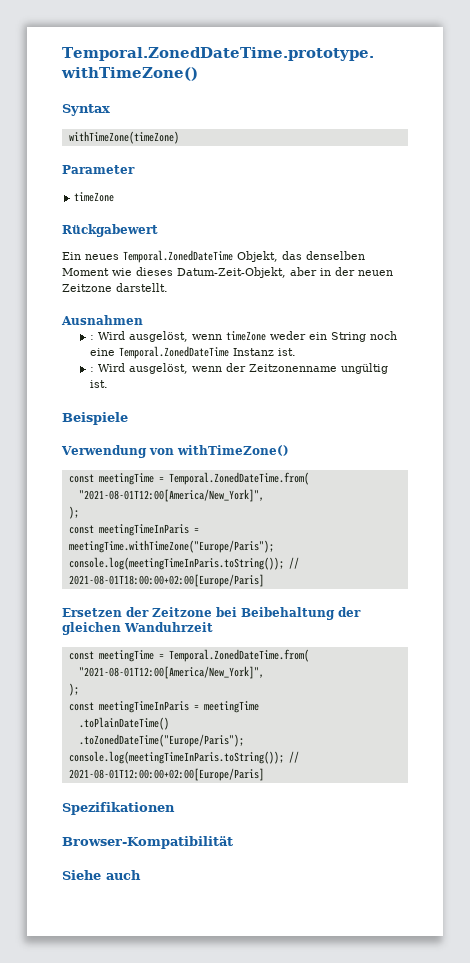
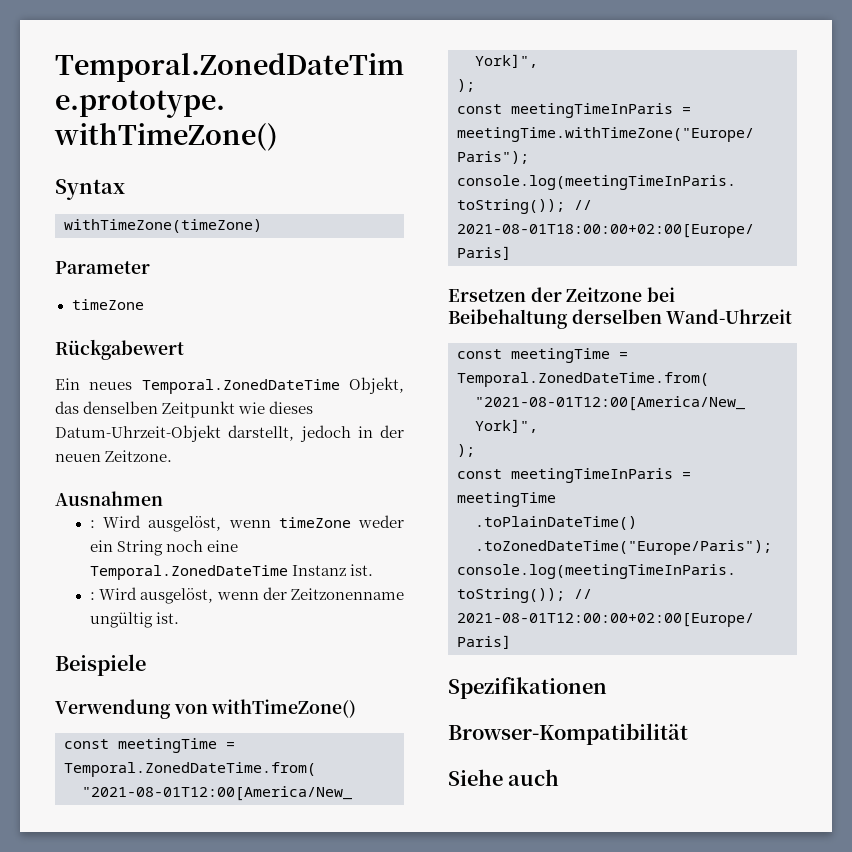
[62,268,109,276] Moment -> [162,401,236,418] Zeitpunkt
[177,267,317,278] Datum-Zeit-Objekt, aber -> [55,425,351,442] Datum-Uhrzeit-Objekt darstellt, jedoch
[62,283,168,292] Zeitzone darstellt. -> [105,450,173,462] Zeitzone.
[338,607,361,617] [62,622,213,635] der gleichen Wanduhrzeit -> [571,309,793,324] derselben Wand-Uhrzeit

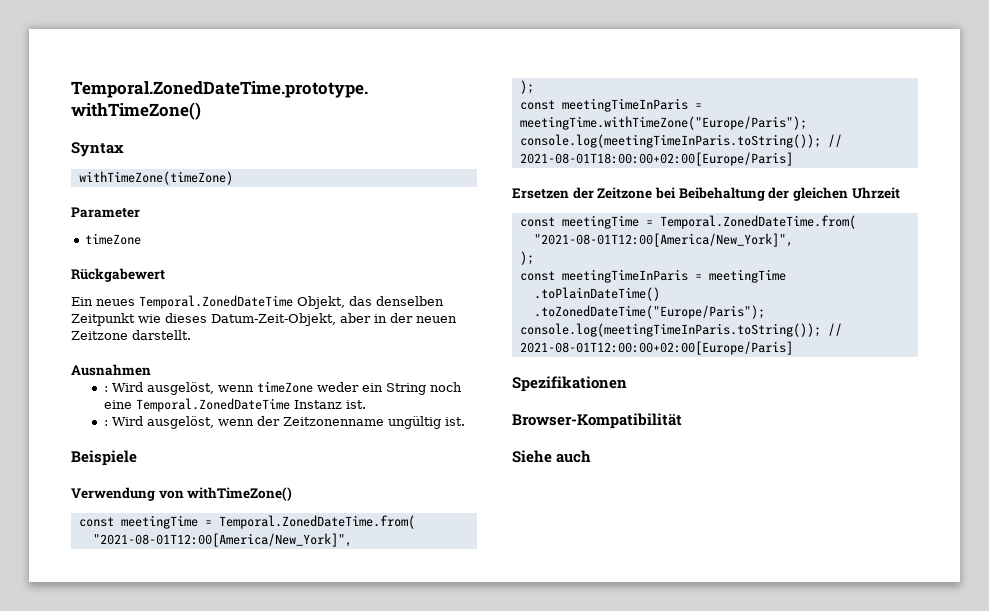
[55,425,351,442] Datum-Uhrzeit-Objekt darstellt, jedoch -> [211,313,371,326] Datum-Zeit-Objekt, aber
[105,450,173,462] Zeitzone. -> [71,330,191,340] Zeitzone darstellt.
[571,309,793,324] derselben Wand-Uhrzeit -> [768,187,900,201] der gleichen Uhrzeit

